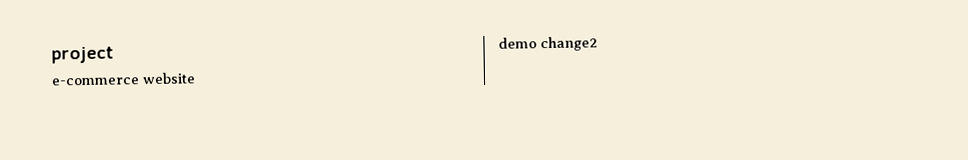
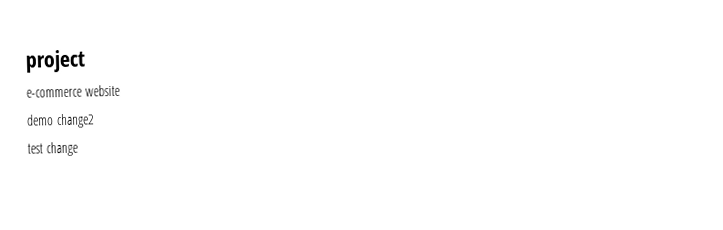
(598, 44) none -> [27,141,78,157] // test change

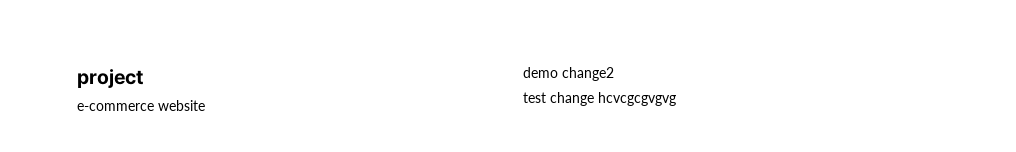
(78, 149) none -> [598,92,676,106] hcvcgcgvgvg

